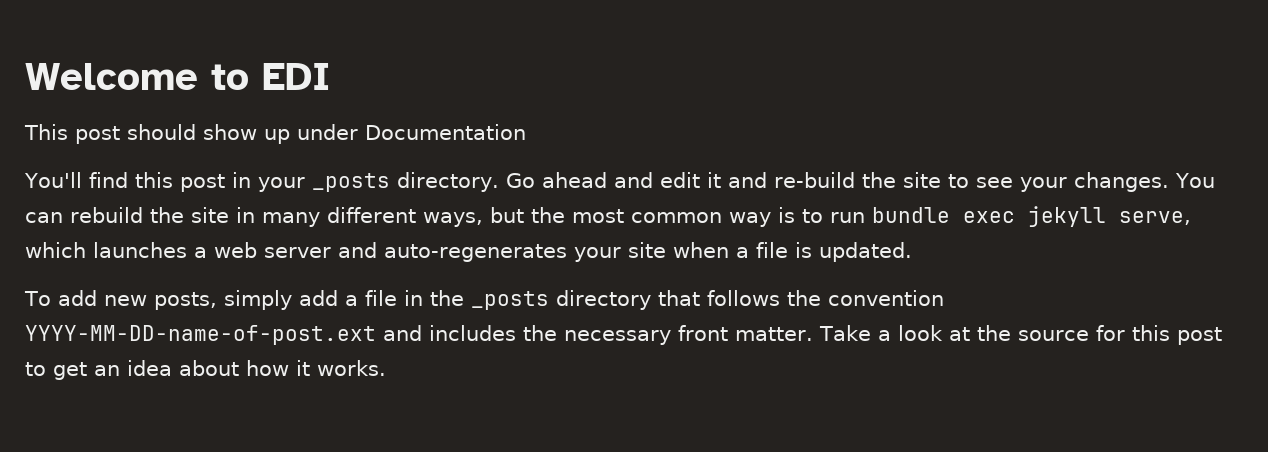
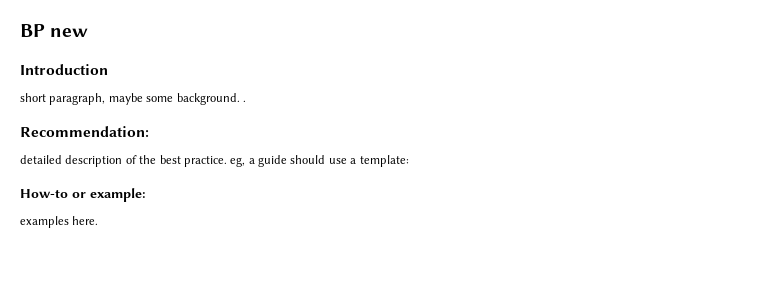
[25,63,330,90] [24,124,526,144] [24,172,1215,192] [25,206,1191,227] [25,242,912,262] [24,290,944,310] [25,325,1222,345] [25,360,386,380] Welcome to EDI // This post should show up under Documentation // You'll find this post in your _posts directory. Go ahead and edit it and re-build the site to see your changes. You can rebuild the site in many different ways, but the most common way is to run bundle exec jekyll serve, which launches a web server and auto-regenerates your site when a file is updated. // To add new posts, simply add a file in the _posts directory that follows the convention YYYY-MM-DD-name-of-post.ext and includes the necessary front matter. Take a look at the source for this post to get an idea about how it works. -> [20,24,89,37] [20,64,108,75] [20,93,246,105] [20,126,149,137] [20,155,409,167] [20,188,146,202] [20,216,99,228] BP new // Introduction // short paragraph, maybe some background. . // Recommendation: // detailed description of the best practice. eg, a guide should use a template: // How-to or example: // examples here.

